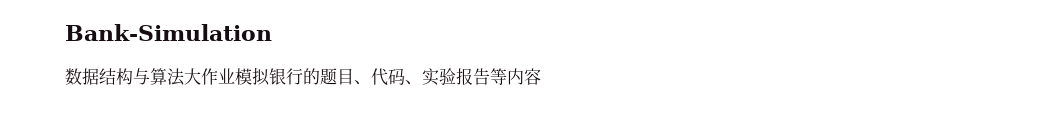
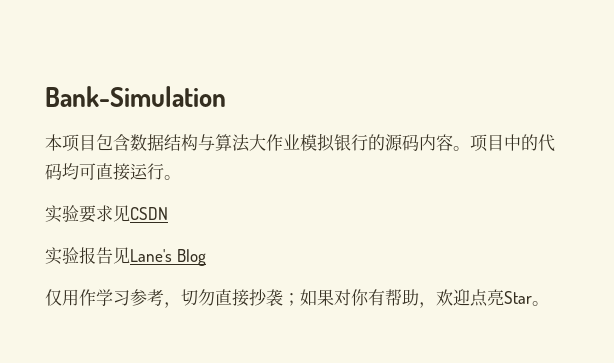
(272, 32) none -> [45,134,130,152] 本项目包含
[320,68,541,86] 题目、代码、实验报告等内容 -> [385,134,555,152] [45,163,181,181] [45,205,168,223] [45,247,206,266] [45,289,549,308] 源码内容。项目中的代码均可直接运行。 // 实验要求见CSDN // 实验报告见Lane's Blog // 仅用作学习参考，切勿直接抄袭；如果对你有帮助，欢迎点亮Star。

